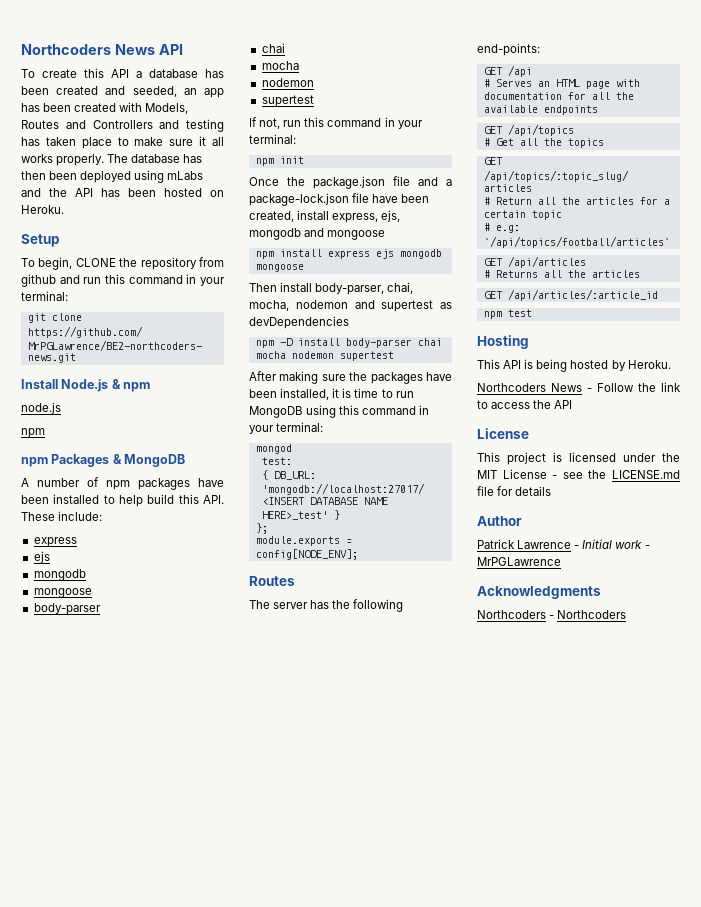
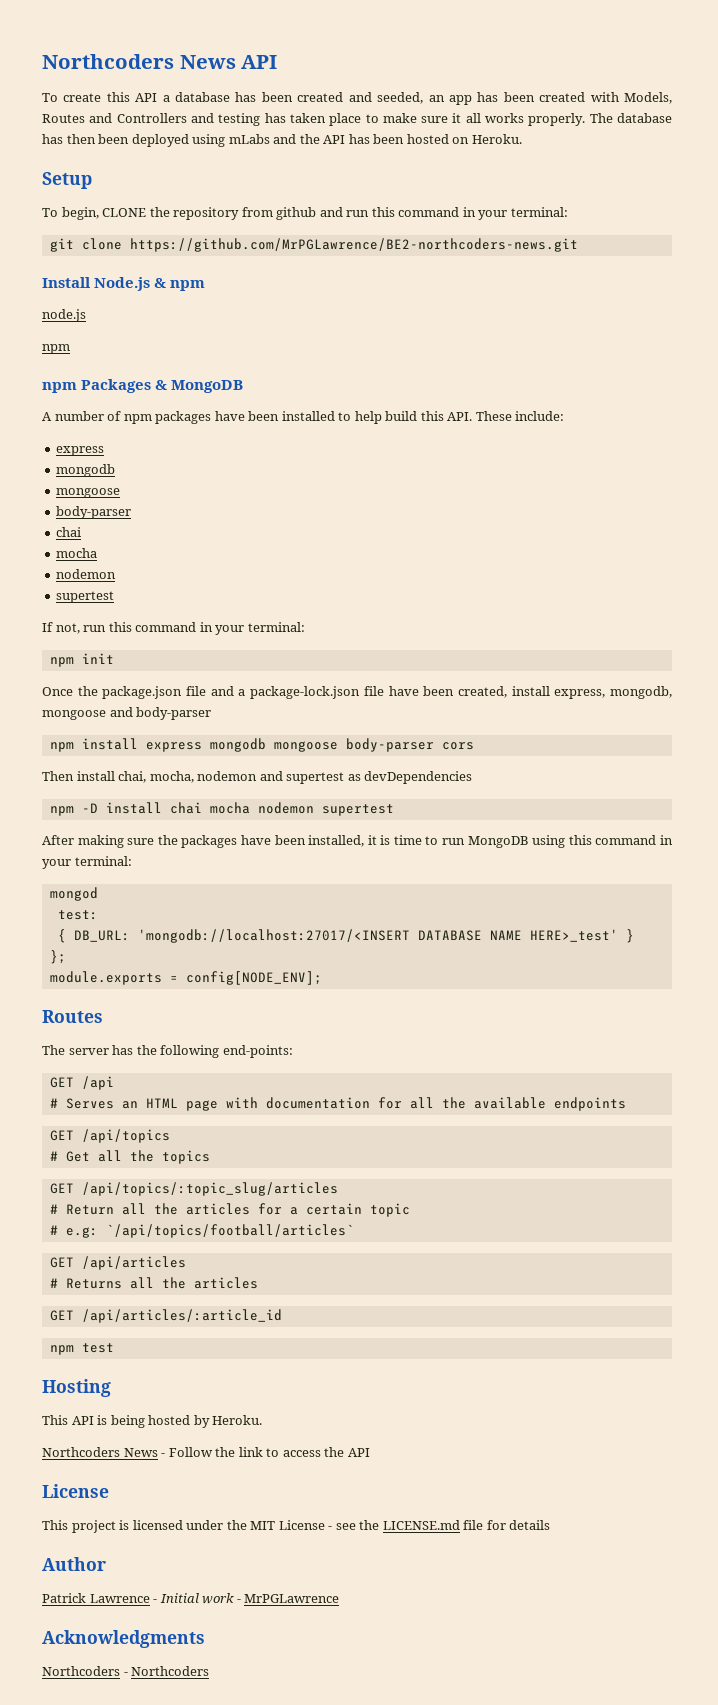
[33,551,50,563] // ejs -> (105, 451) none
[381,210,401,222] [249,228,386,240] ejs, mongodb and mongoose -> [610,686,672,699] [42,707,212,720] mongodb, mongoose and body-parser
[375,249,394,259] ejs -> (202, 747) none
(304, 268) none -> [345,738,474,752] body-parser cors
[315,283,385,295] body-parser, -> (115, 776) none
[345,338,412,348] body-parser -> (162, 808) none

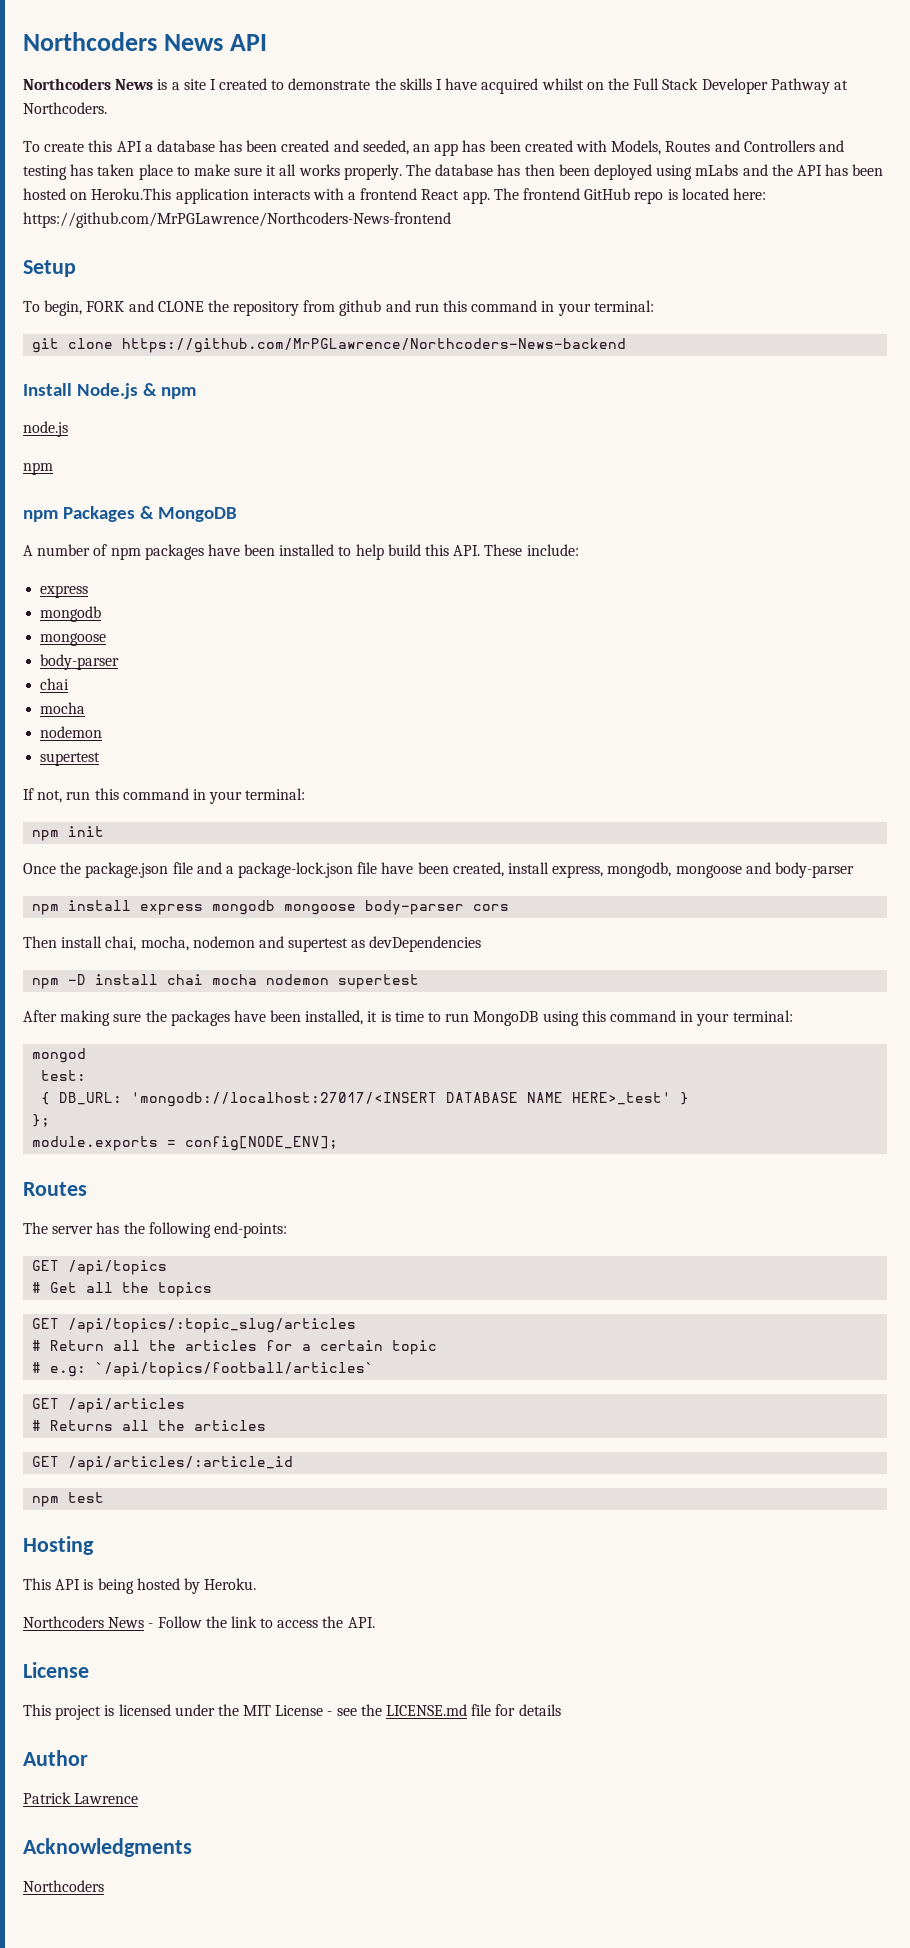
(278, 62) none -> [23,78,848,94] [23,102,107,114] // Northcoders News is a site I created to demonstrate the skills I have acquired whilst on the Full Stack Developer Pathway at Northcoders.
[471,134,522,144] Heroku. -> [91,188,766,204] [23,212,451,228] Heroku.This application interacts with a frontend React app. The frontend GitHub repo is located here: https://github.com/MrPGLawrence/Northcoders-News-frontend
(99, 213) none -> [86,300,154,312] FORK and
[129,238,578,252] https://github.com/MrPGLawrence/BE2-northcoders-news.git -> [122,338,627,353] https://github.com/MrPGLawrence/Northcoders-News-backend
[49,1076,114,1090] [49,1097,626,1111] // GET /api // # Serves an HTML page with documentation for all the available endpoints -> (287, 1230) none
[347,1448,370,1457] API -> [347,1617,375,1628] API.
[153,1593,340,1604] - Initial work - MrPGLawrence -> (139, 1798) none
[123,1666,210,1676] - Northcoders -> (104, 1886) none

